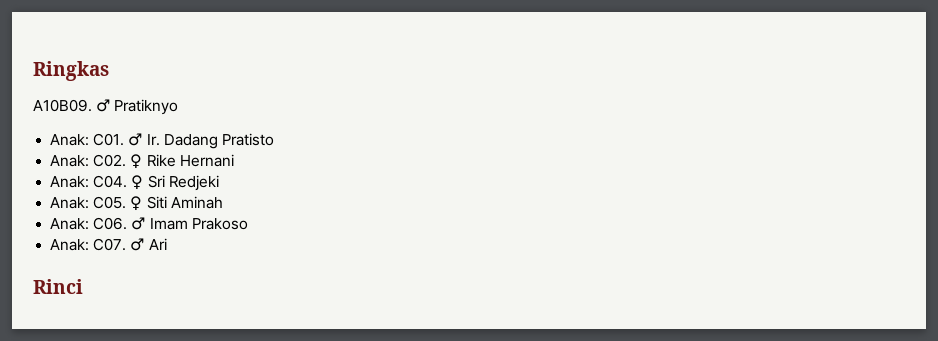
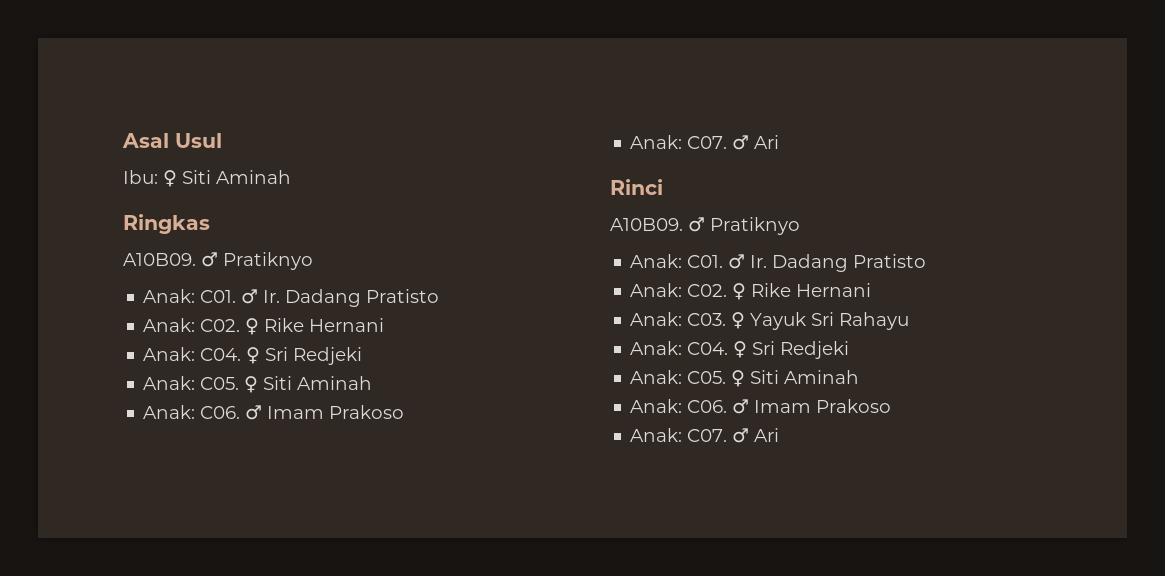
(33, 71) none -> [122,133,222,148] [123,170,291,187] Asal Usul // Ibu: ♀ Siti Aminah //
(83, 286) none -> [610,217,800,235] [630,254,927,272] [630,283,872,300] [630,312,910,330] [630,341,850,359] [630,370,860,387] [630,399,892,414] [630,428,780,443] // A10B09. ♂ Pratiknyo // Anak: C01. ♂ Ir. Dadang Pratisto // Anak: C02. ♀ Rike Hernani // Anak: C03. ♀ Yayuk Sri Rahayu // Anak: C04. ♀ Sri Redjeki // Anak: C05. ♀ Siti Aminah // Anak: C06. ♂ Imam Prakoso // Anak: C07. ♂ Ari

